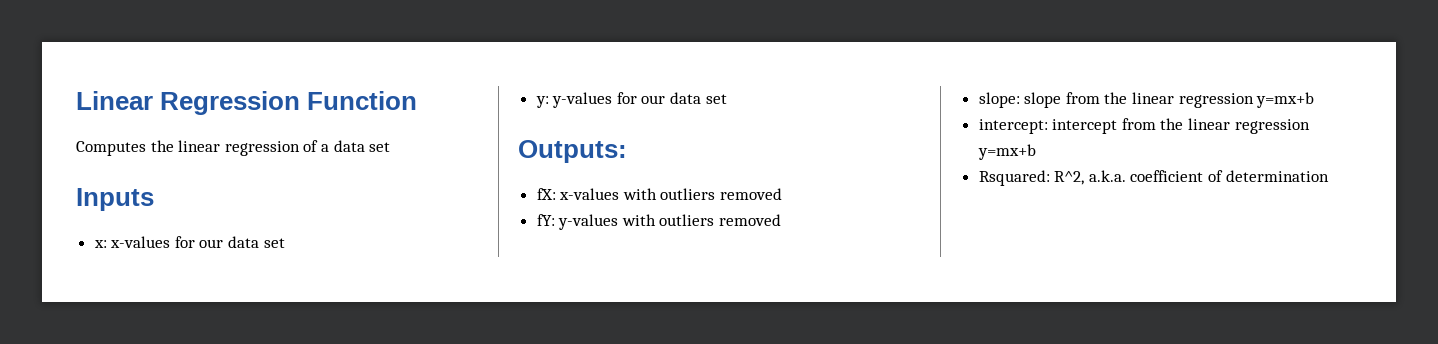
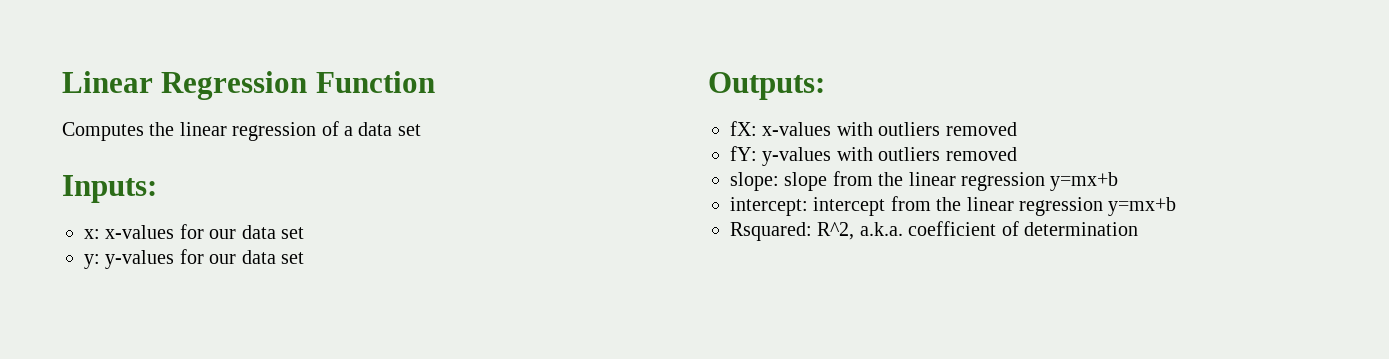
[76,188,154,211] Inputs -> [62,175,157,203] Inputs:

